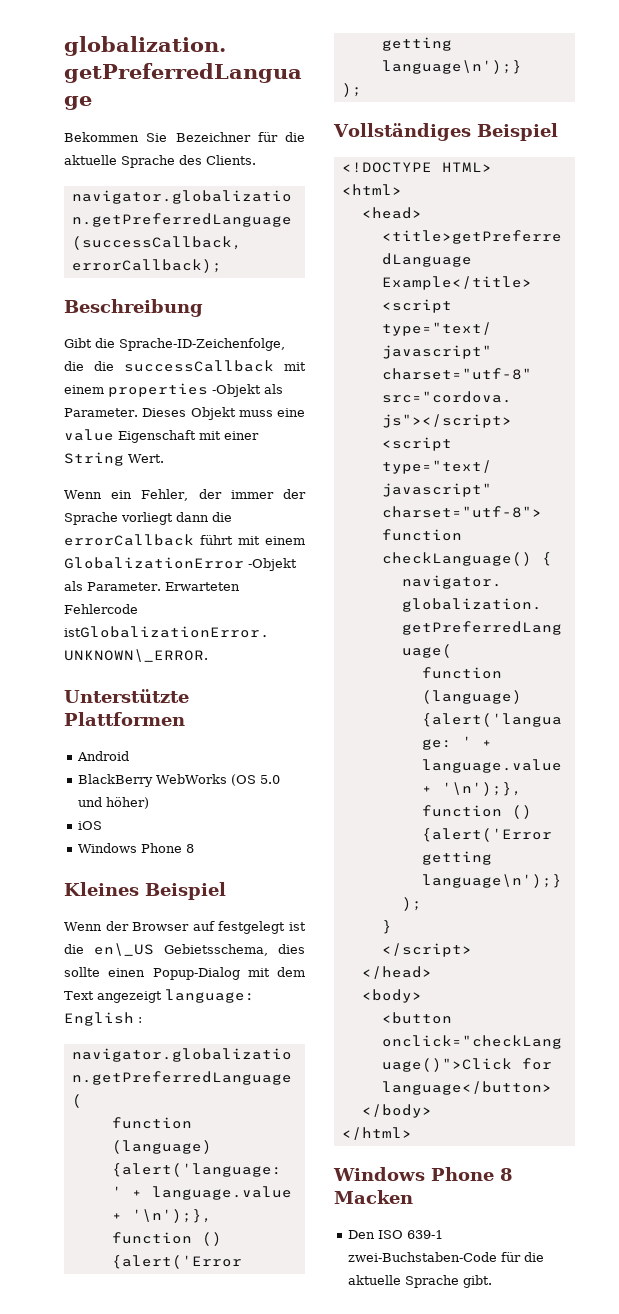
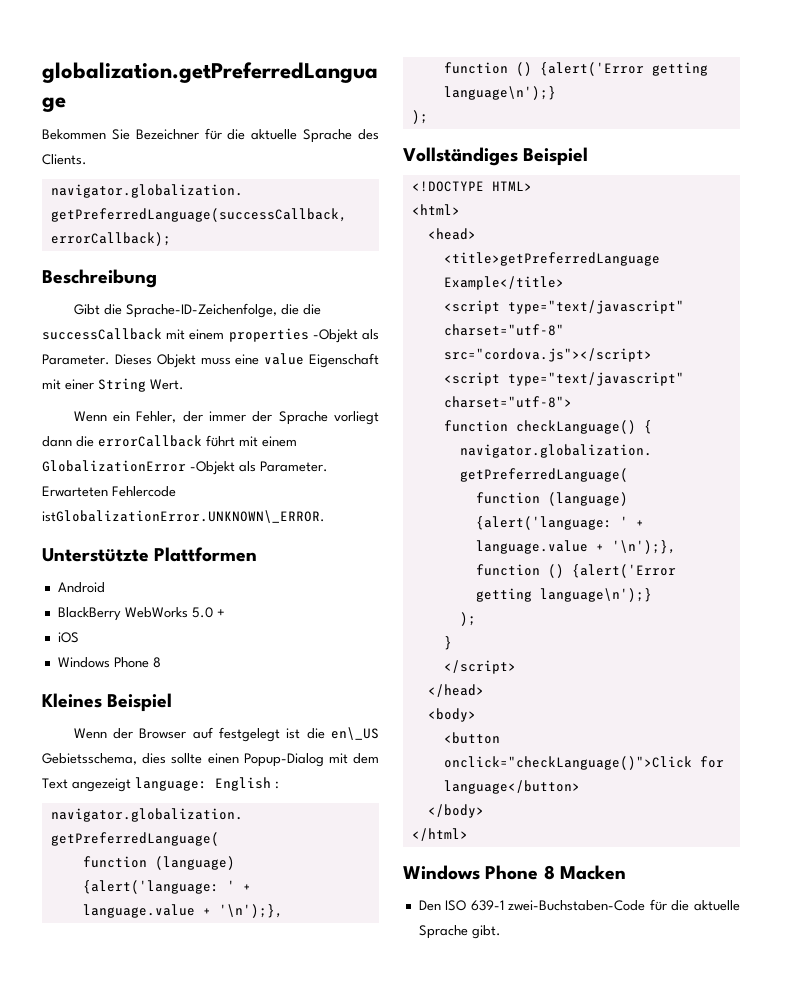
[231,774,281,786] [78,797,150,809] (OS 5.0 und höher) -> [191,607,225,618] 5.0 +

